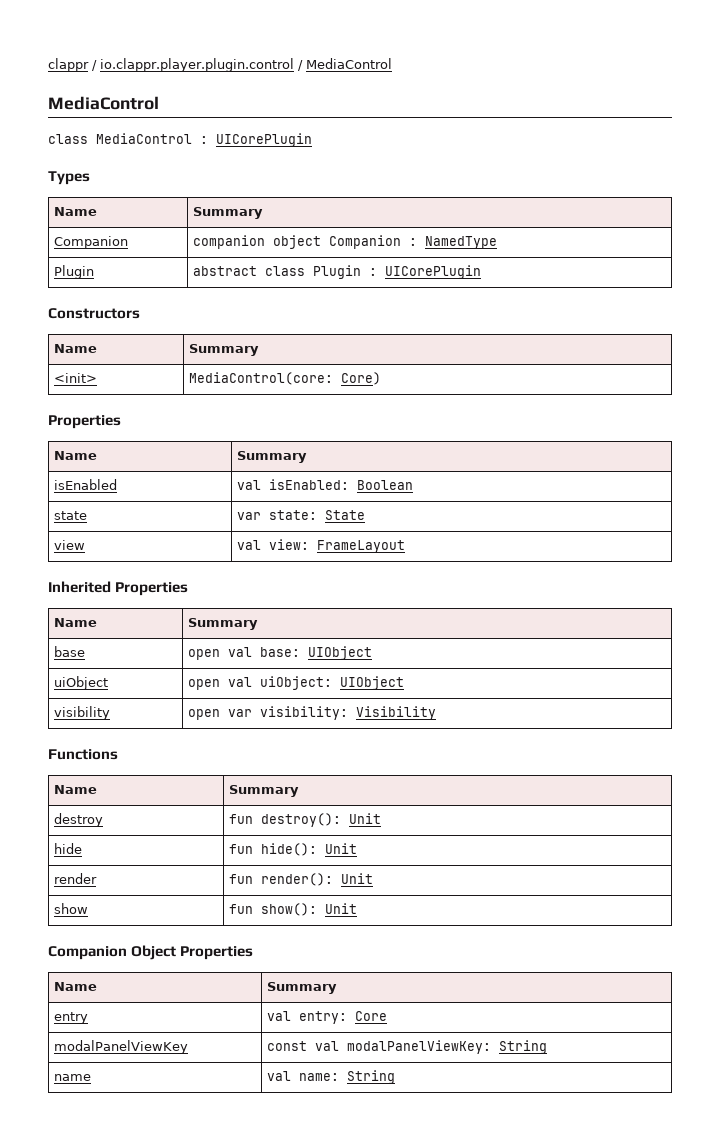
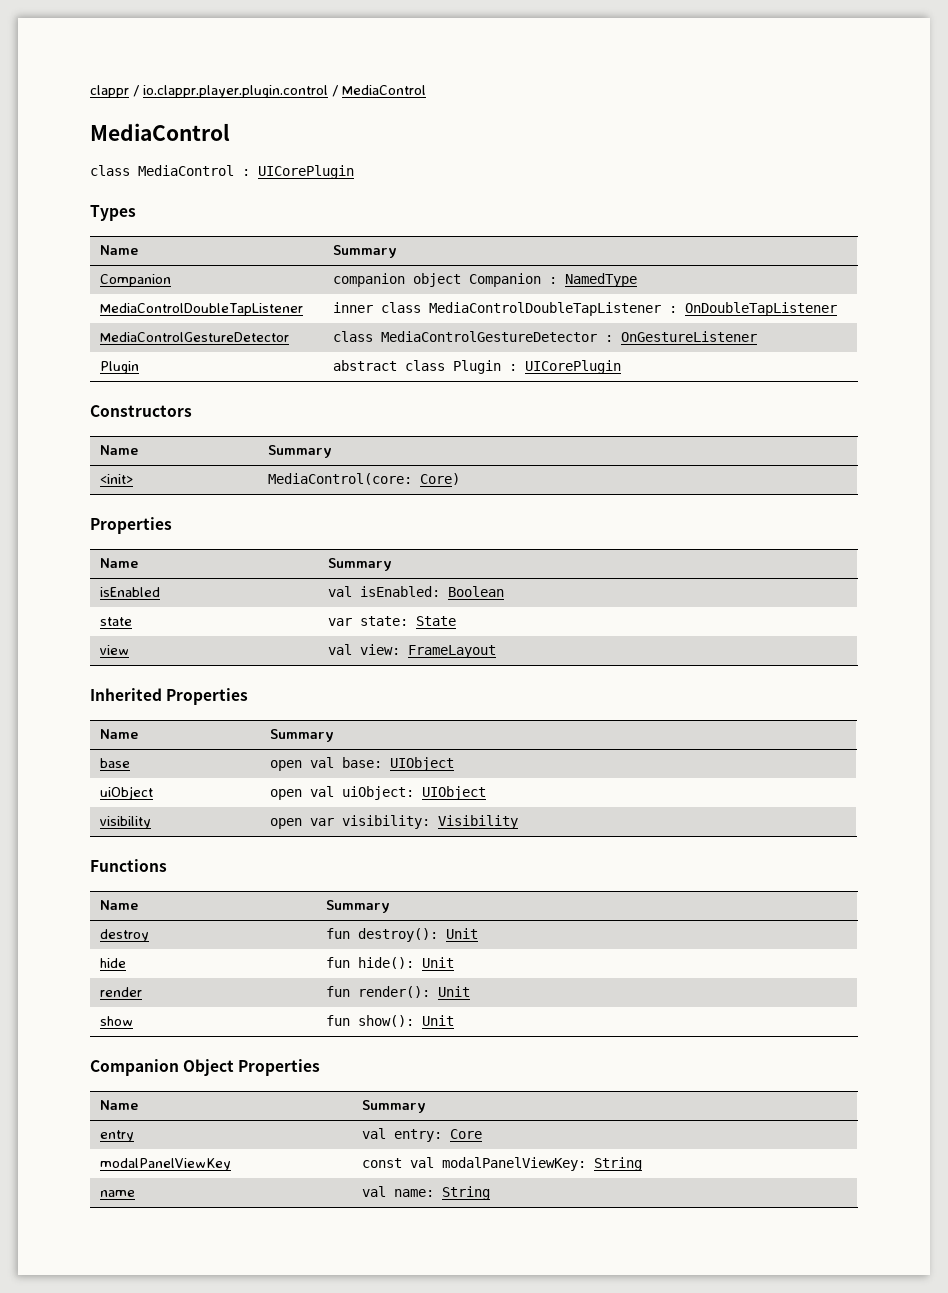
(497, 242) none -> [100,303,304,316] [333,302,838,316] [100,332,290,342] [333,331,758,342] // MediaControlDoubleTapListener | inner class MediaControlDoubleTapListener : OnDoubleTapListener // MediaControlGestureDetector | class MediaControlGestureDetector : OnGestureListener

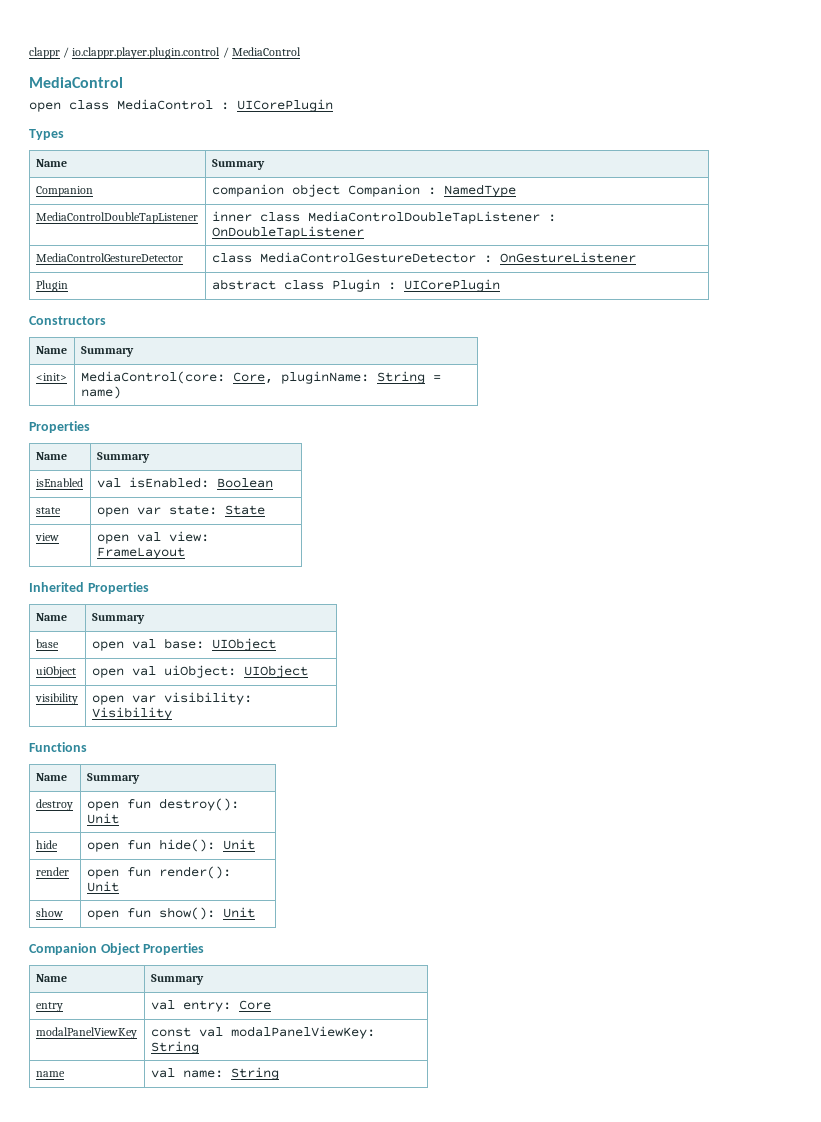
(230, 132) none -> [29,102,61,112] open
[420,473,461,485] Core) -> [232,371,441,384] [80,386,121,399] Core, pluginName: String = name)
(133, 621) none -> [96,507,129,517] open
(130, 650) none -> [96,534,129,544] open
(150, 935) none -> [86,801,119,811] open
(127, 963) none -> [86,842,119,852] open
(143, 992) none -> [86,869,119,879] open
(134, 1021) none -> [86,910,119,920] open

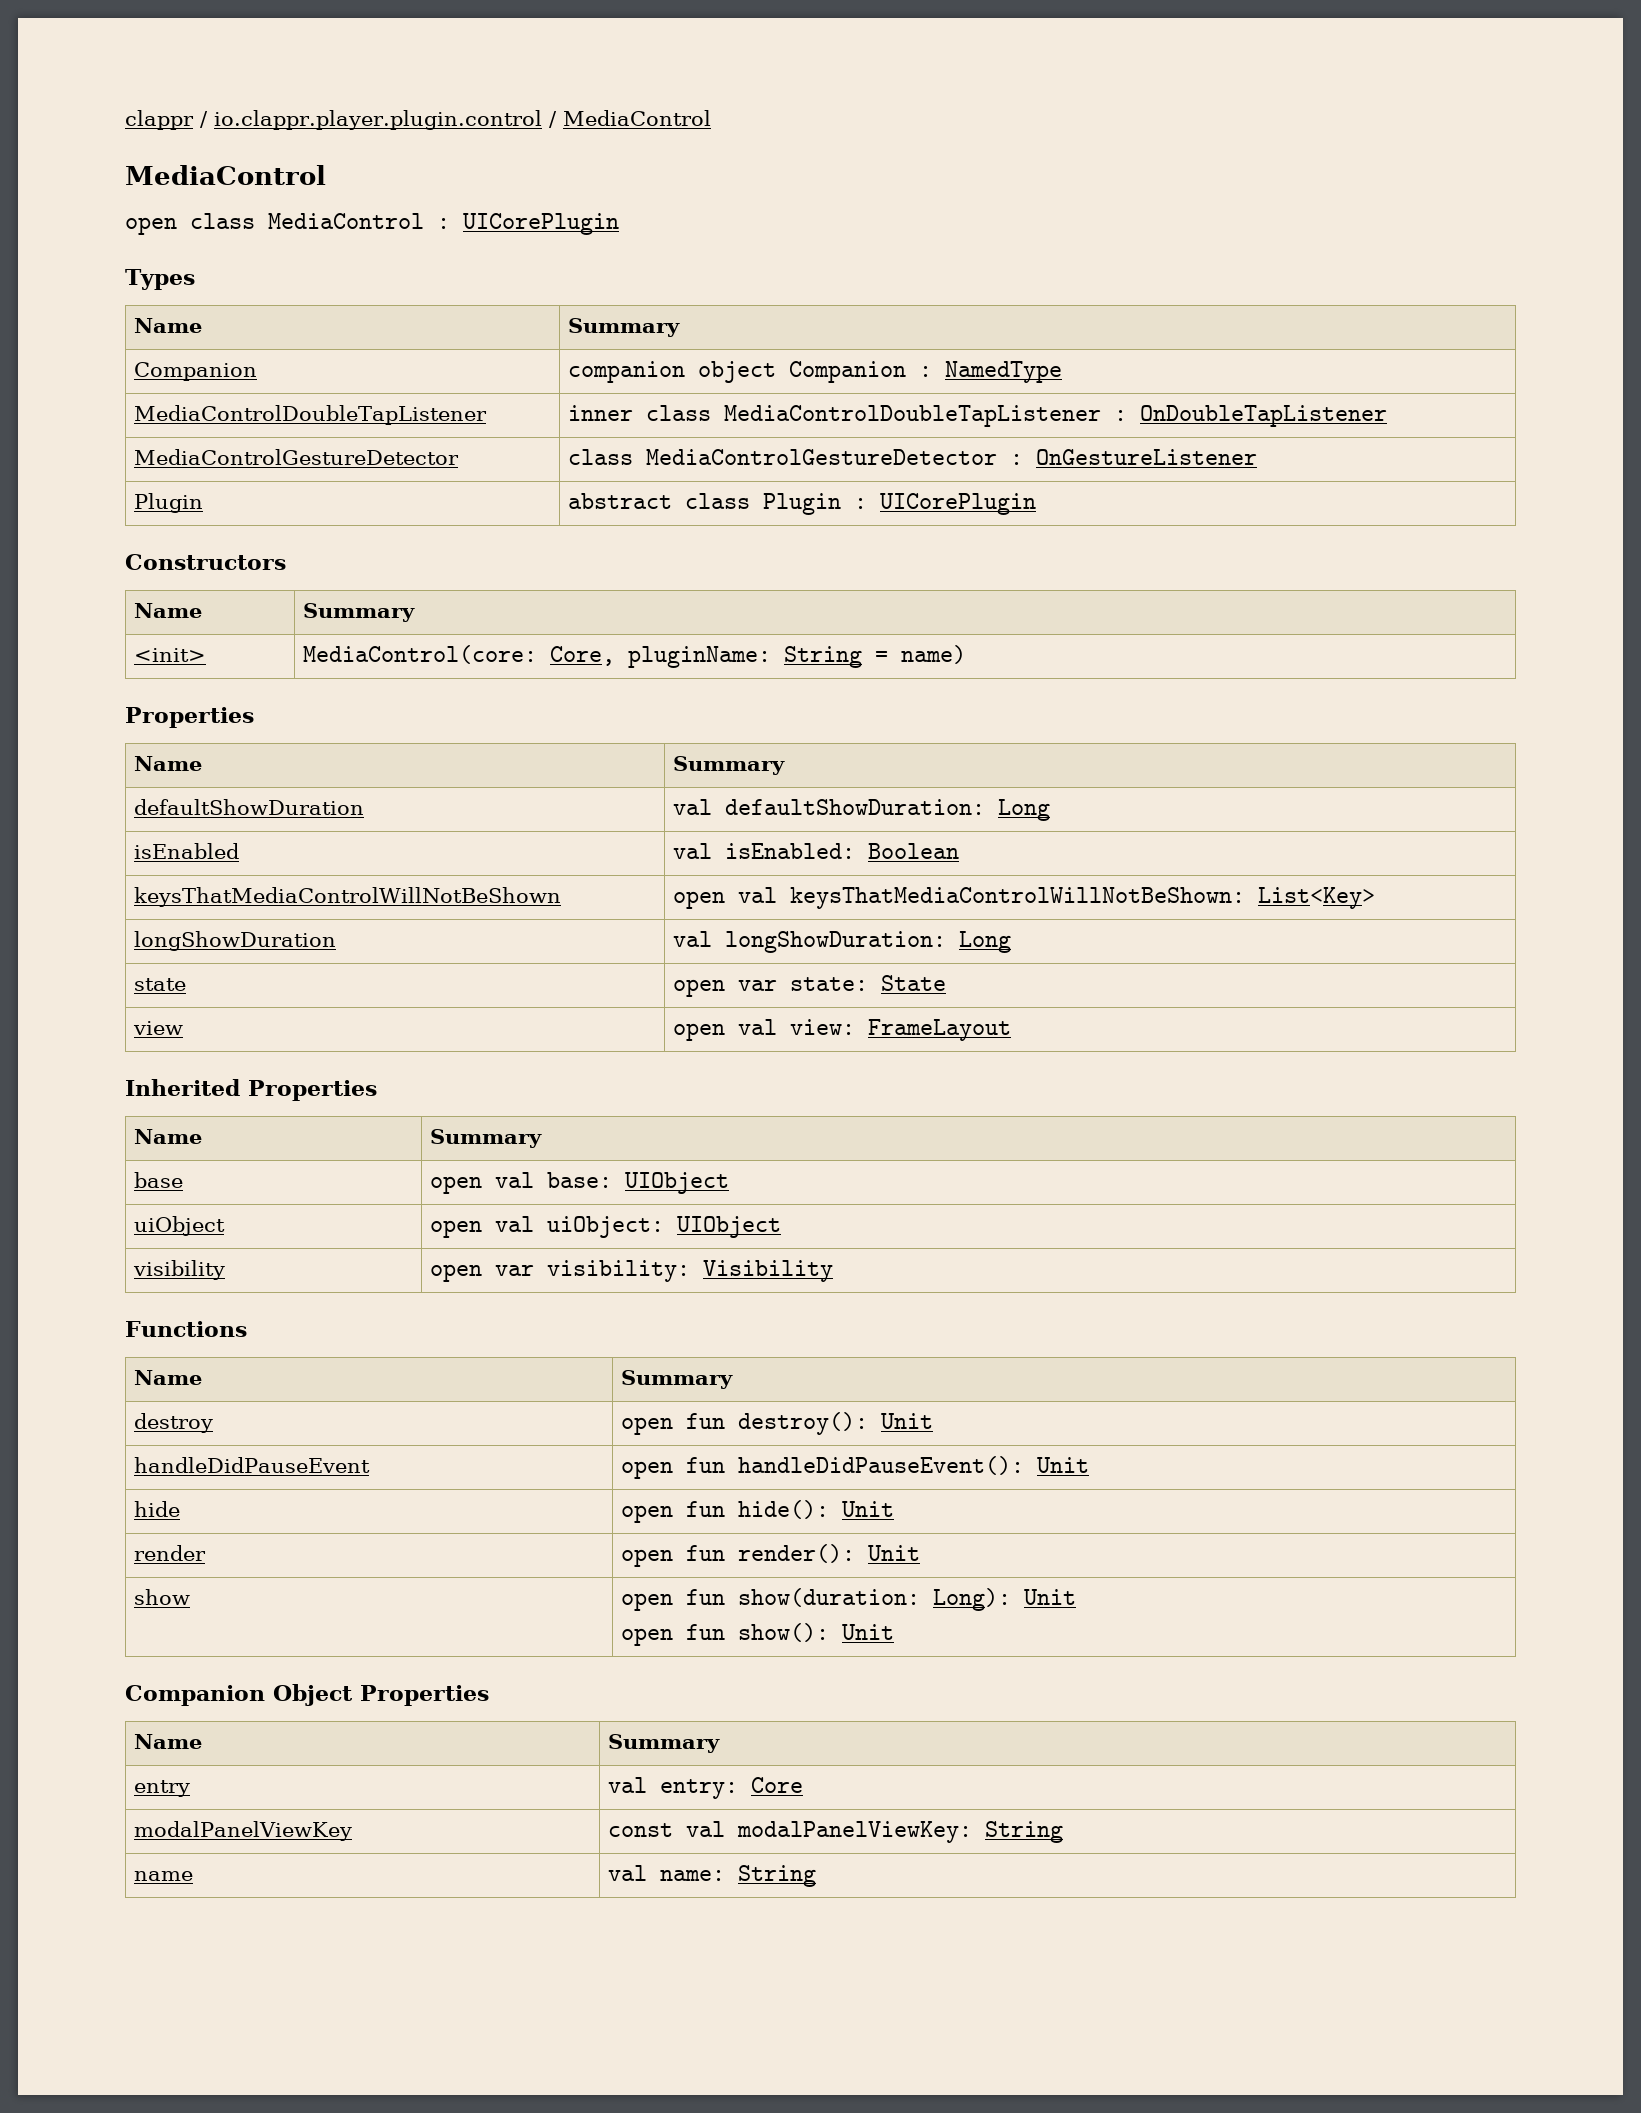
(150, 457) none -> [133,799,364,815] [672,799,1050,821] // defaultShowDuration | val defaultShowDuration: Long
(273, 483) none -> [133,887,561,907] [672,887,1375,909] [133,931,336,951] [672,931,1011,953] // keysThatMediaControlWillNotBeShown | open val keysThatMediaControlWillNotBeShown: List<Key> // longShowDuration | val longShowDuration: Long
(119, 818) none -> [133,1457,370,1473] [620,1456,1089,1479] // handleDidPauseEvent | open fun handleDidPauseEvent(): Unit
(151, 913) none -> [737,1588,1076,1611] [620,1624,725,1646] show(duration: Long): Unit // open fun

